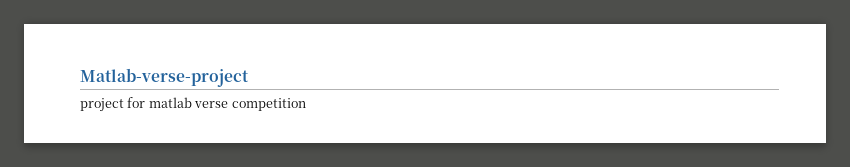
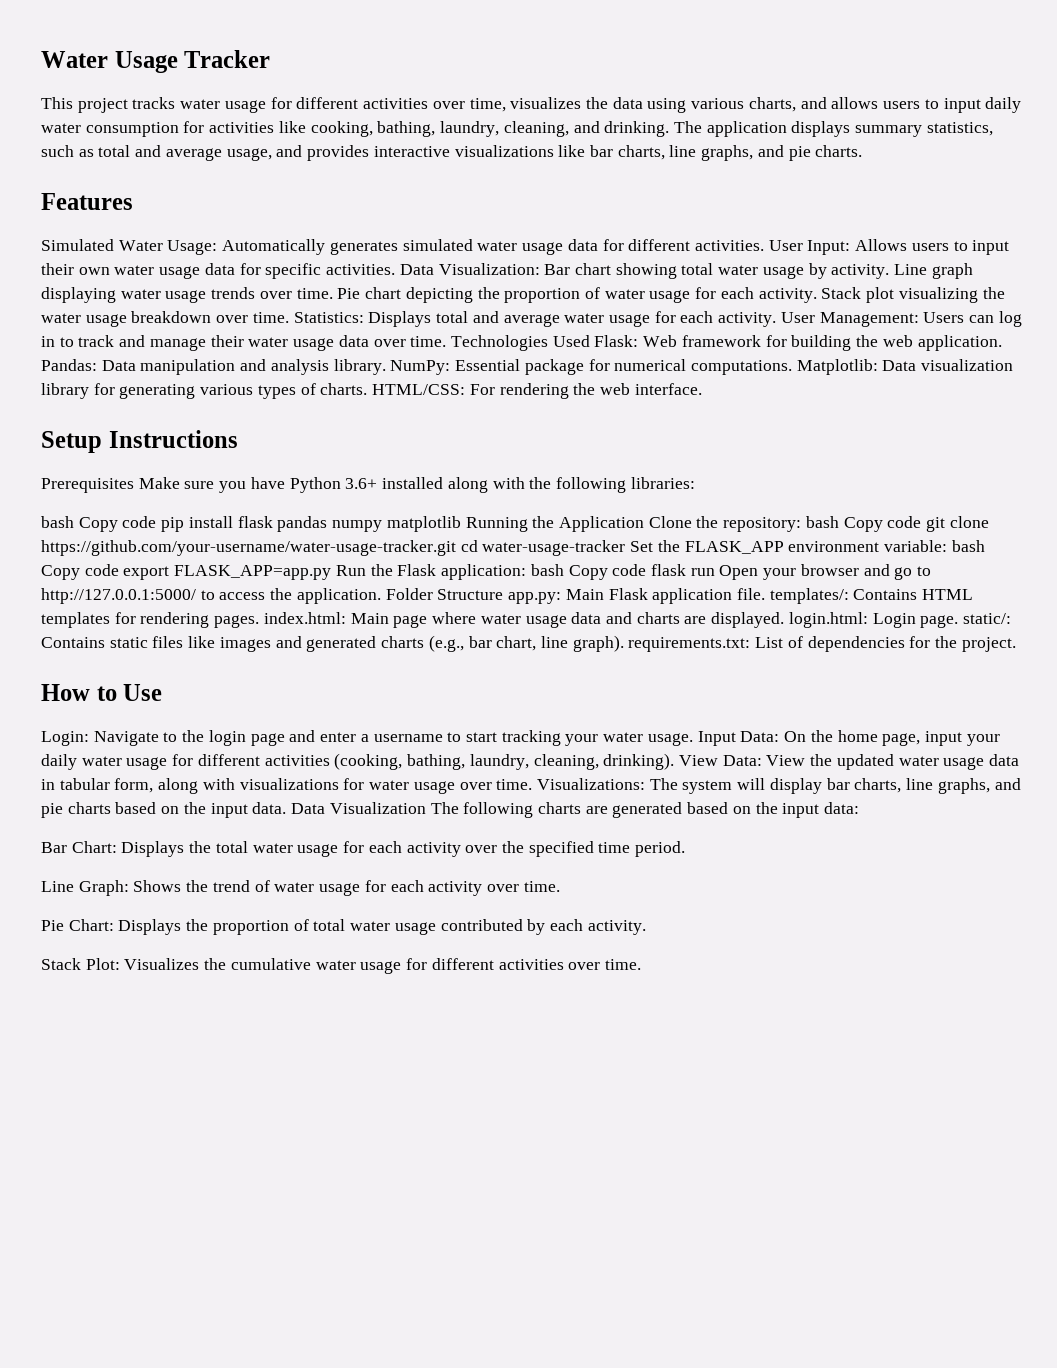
[80,68,249,87] [80,97,306,112] Matlab-verse-project // project for matlab verse competition -> [41,50,271,73] [41,97,1022,113] [41,121,993,137] [41,145,863,161] [41,193,133,210] [41,239,1010,255] [41,263,973,279] [41,287,1005,303] [41,311,1022,327] [41,335,1002,351] [41,359,1014,375] [41,383,702,399] [41,430,238,453] [41,477,695,493] [41,516,989,532] [41,540,985,556] [41,564,932,580] [41,588,974,604] [41,612,1012,628] [41,635,1016,652] [41,684,163,701] [41,730,1000,746] [41,753,1020,770] [41,778,1021,794] [41,802,860,818] [41,841,686,857] [41,880,560,896] [41,919,646,935] [41,958,641,974] Water Usage Tracker // This project tracks water usage for different activities over time, visualizes the data using various charts, and allows users to input daily water consumption for activities like cooking, bathing, laundry, cleaning, and drinking. The application displays summary statistics, such as total and average usage, and provides interactive visualizations like bar charts, line graphs, and pie charts. // Features // Simulated Water Usage: Automatically generates simulated water usage data for different activities. User Input: Allows users to input their own water usage data for specific activities. Data Visualization: Bar chart showing total water usage by activity. Line graph displaying water usage trends over time. Pie chart depicting the proportion of water usage for each activity. Stack plot visualizing the water usage breakdown over time. Statistics: Displays total and average water usage for each activity. User Management: Users can log in to track and manage their water usage data over time. Technologies Used Flask: Web framework for building the web application. Pandas: Data manipulation and analysis library. NumPy: Essential package for numerical computations. Matplotlib: Data visualization library for generating various types of charts. HTML/CSS: For rendering the web interface. // Setup Instructions // Prerequisites Make sure you have Python 3.6+ installed along with the following libraries: // bash Copy code pip install flask pandas numpy matplotlib Running the Application Clone the repository: bash Copy code git clone https://github.com/your-username/water-usage-tracker.git cd water-usage-tracker Set the FLASK_APP environment variable: bash Copy code export FLASK_APP=app.py Run the Flask application: bash Copy code flask run Open your browser and go to http://127.0.0.1:5000/ to access the application. Folder Structure app.py: Main Flask application file. templates/: Contains HTML templates for rendering pages. index.html: Main page where water usage data and charts are displayed. login.html: Login page. static/: Contains static files like images and generated charts (e.g., bar chart, line graph). requirements.txt: List of dependencies for the project. // How to Use // Login: Navigate to the login page and enter a username to start tracking your water usage. Input Data: On the home page, input your daily water usage for different activities (cooking, bathing, laundry, cleaning, drinking). View Data: View the updated water usage data in tabular form, along with visualizations for water usage over time. Visualizations: The system will display bar charts, line graphs, and pie charts based on the input data. Data Visualization The following charts are generated based on the input data: // Bar Chart: Displays the total water usage for each activity over the specified time period. // Line Graph: Shows the trend of water usage for each activity over time. // Pie Chart: Displays the proportion of total water usage contributed by each activity. // Stack Plot: Visualizes the cumulative water usage for different activities over time.

